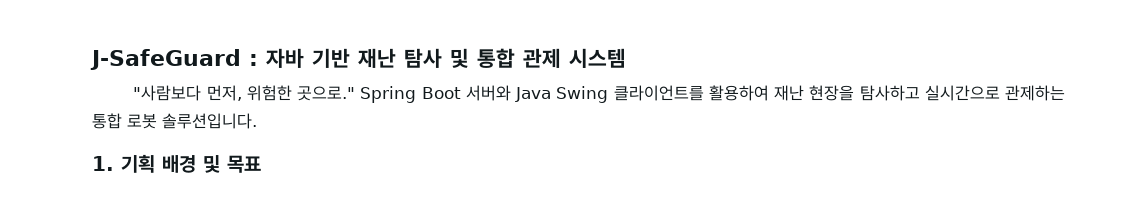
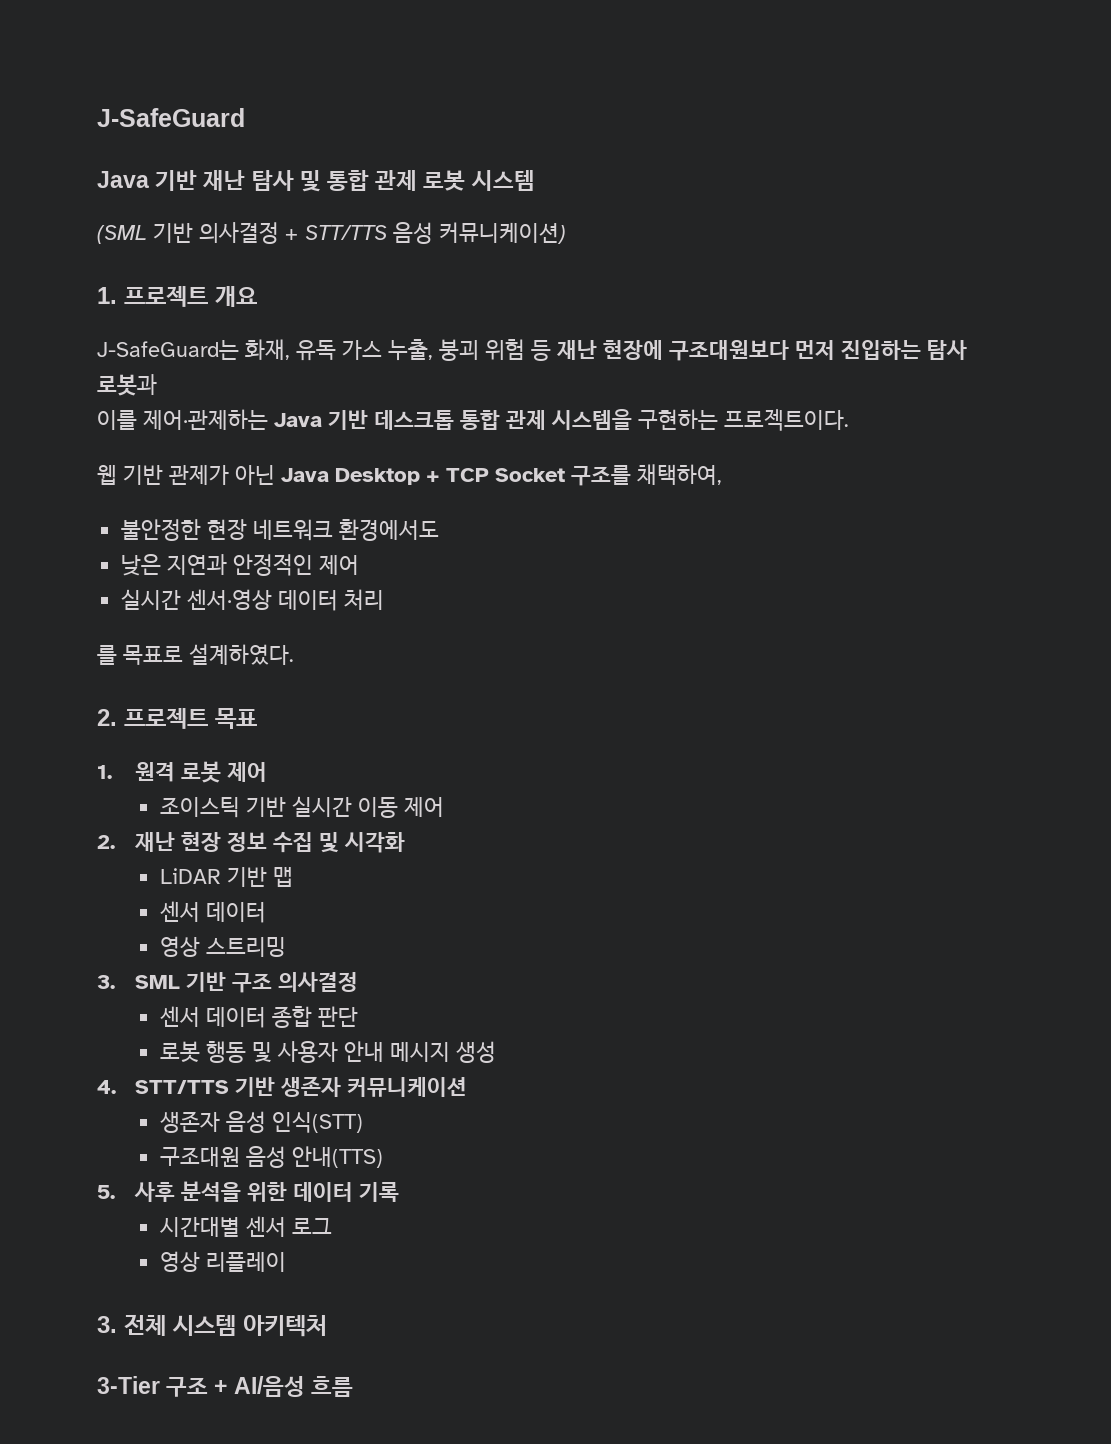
[249,48,304,68] : 자바 -> [97,171,149,188] // Java
(561, 58) none -> [423,170,466,191] 로봇
[133,85,1065,103] [92,113,257,129] [92,154,261,173] "사람보다 먼저, 위험한 곳으로." Spring Boot 서버와 Java Swing 클라이언트를 활용하여 재난 현장을 탐사하고 실시간으로 관제하는 통합 로봇 솔루션입니다. // 1. 기획 배경 및 목표 -> [97,222,566,244] [97,286,257,307] [97,339,967,361] [97,374,157,396] [97,409,849,431] [97,464,722,486] [121,519,440,541] [121,554,360,576] [121,589,385,611] [97,644,294,665] [97,708,257,729] [97,761,268,783] [159,796,444,818] [97,832,406,853] [159,867,293,887] [159,901,266,923] [159,936,286,957] [97,972,359,993] [159,1006,358,1028] [159,1041,496,1063] [97,1076,468,1097] [159,1111,363,1133] [159,1146,383,1168] [97,1181,400,1202] [159,1216,332,1237] [159,1251,286,1272] [97,1314,327,1337] [97,1376,353,1397] (SML 기반 의사결정 + STT/TTS 음성 커뮤니케이션) // 1. 프로젝트 개요 // J-SafeGuard는 화재, 유독 가스 누출, 붕괴 위험 등 재난 현장에 구조대원보다 먼저 진입하는 탐사 로봇과 // 이를 제어·관제하는 Java 기반 데스크톱 통합 관제 시스템을 구현하는 프로젝트이다. // 웹 기반 관제가 아닌 Java Desktop + TCP Socket 구조를 채택하여, // 불안정한 현장 네트워크 환경에서도 // 낮은 지연과 안정적인 제어 // 실시간 센서·영상 데이터 처리 // 를 목표로 설계하였다. // 2. 프로젝트 목표 // 1. 원격 로봇 제어 // 조이스틱 기반 실시간 이동 제어 // 2. 재난 현장 정보 수집 및 시각화 // LiDAR 기반 맵 // 센서 데이터 // 영상 스트리밍 // 3. SML 기반 구조 의사결정 // 센서 데이터 종합 판단 // 로봇 행동 및 사용자 안내 메시지 생성 // 4. STT/TTS 기반 생존자 커뮤니케이션 // 생존자 음성 인식(STT) // 구조대원 음성 안내(TTS) // 5. 사후 분석을 위한 데이터 기록 // 시간대별 센서 로그 // 영상 리플레이 // 3. 전체 시스템 아키텍처 // 3-Tier 구조 + AI/음성 흐름

